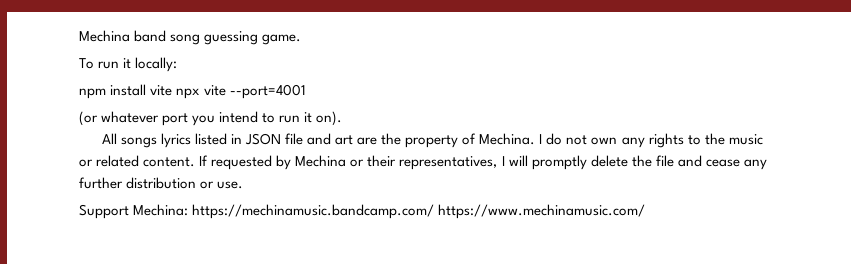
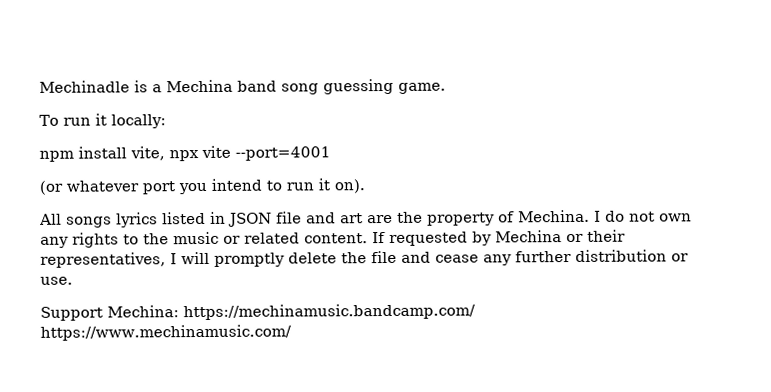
(79, 36) none -> [39,80,162,93] Mechinadle is a
[150,85,173,96] vite -> [130,146,165,161] vite,

